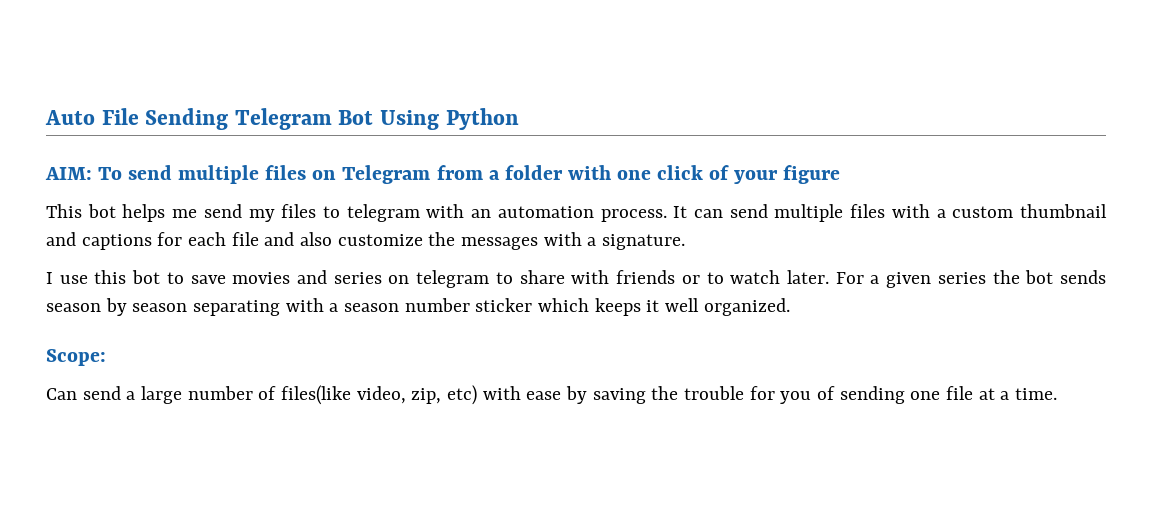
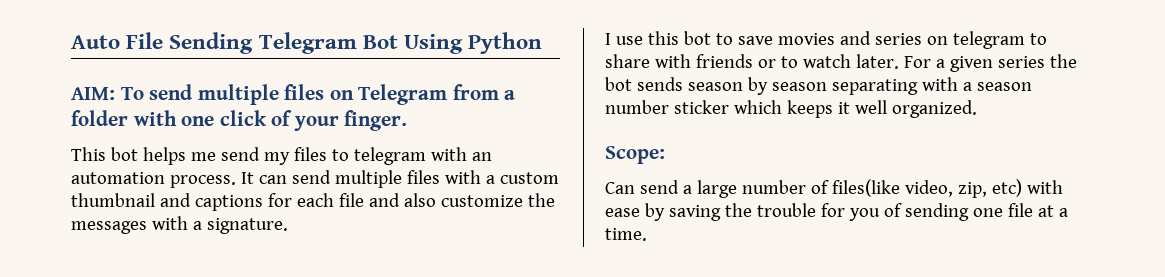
[783,165,841,184] figure -> [344,110,408,131] finger.

